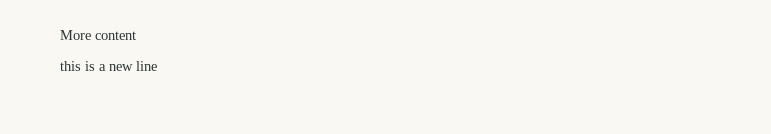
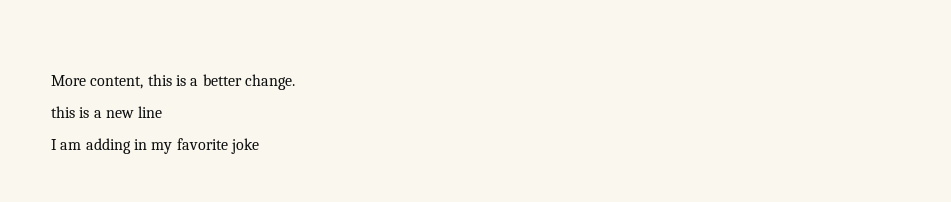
[95,31,136,40] content -> [90,74,295,90] content, this is a better change.
(157, 66) none -> [51,138,259,154] // I am adding in my favorite joke

